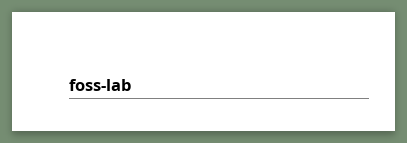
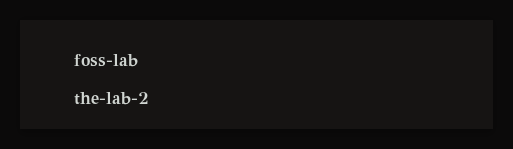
(131, 85) none -> [74,92,149,105] // the-lab-2

